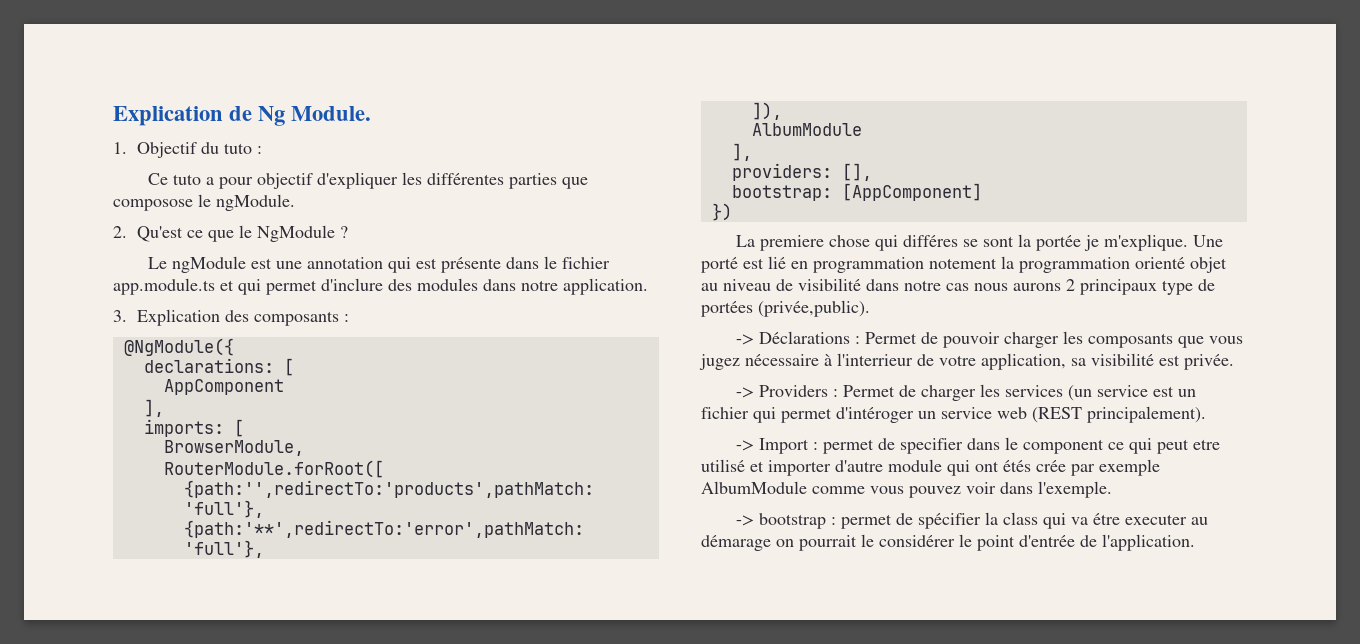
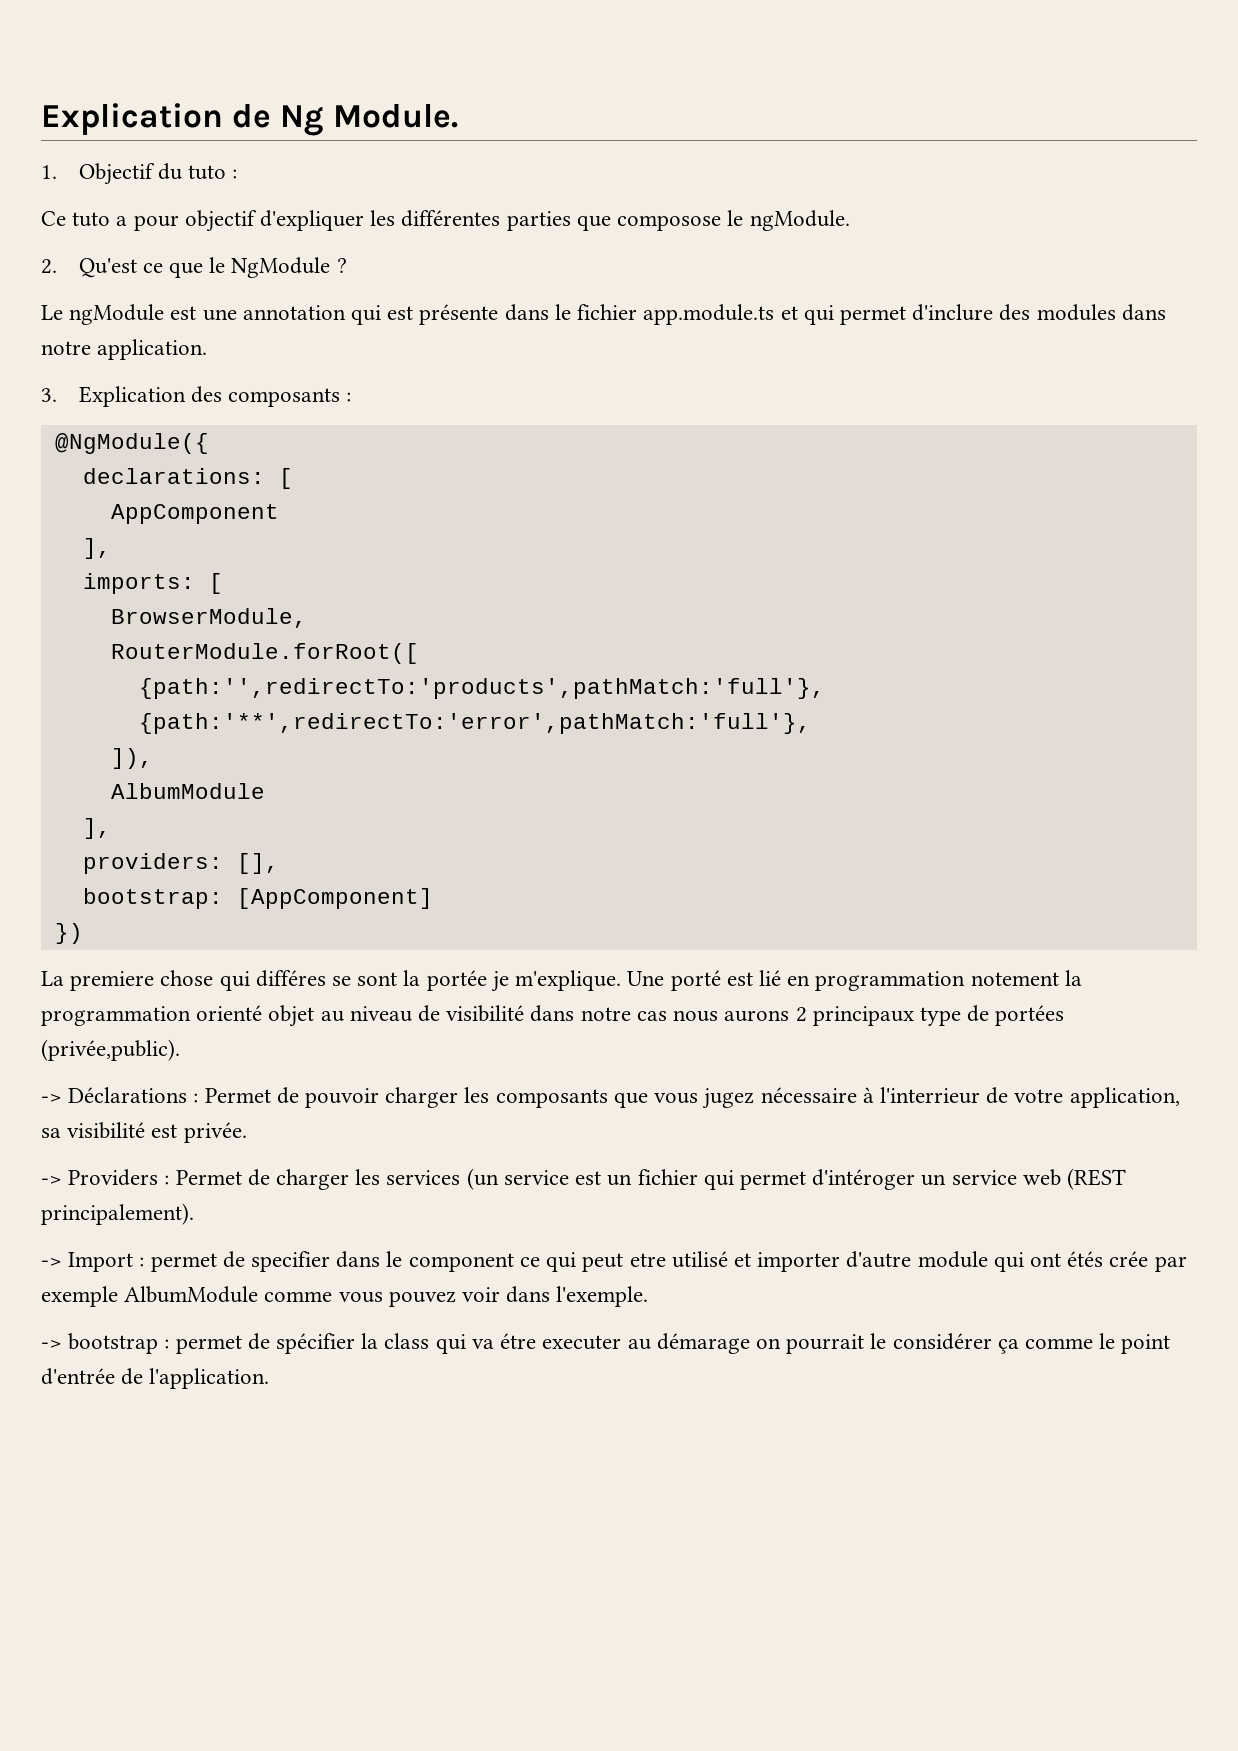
(955, 541) none -> [997,1338,1093,1354] ça comme

